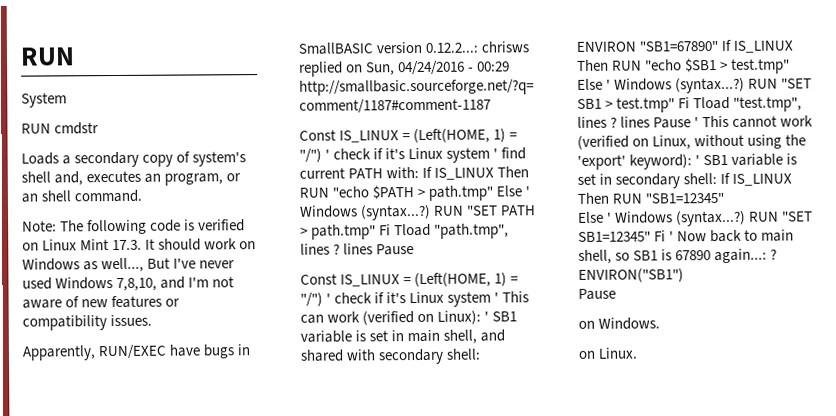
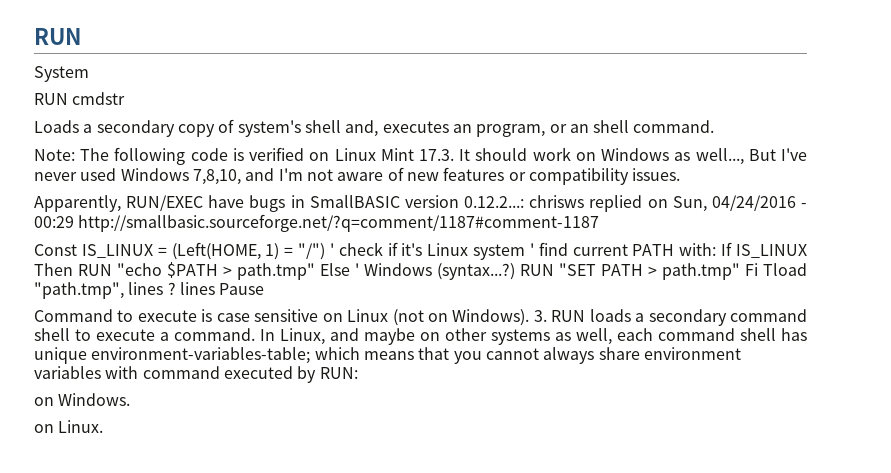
[300,272,519,288] [300,291,530,307] [300,310,518,326] [300,329,506,344] [300,348,482,365] [576,39,794,53] [577,58,791,74] [577,77,813,94] [577,96,803,113] [577,115,814,129] [577,134,807,150] [577,153,798,170] [577,172,793,189] [577,192,725,204] [578,210,814,227] [578,229,795,243] [578,248,778,264] [578,268,684,283] [578,288,616,300] Const IS_LINUX = (Left(HOME, 1) = "/") ' check if it's Linux system ' This can work (verified on Linux): ' SB1 variable is set in main shell, and shared with secondary shell: ENVIRON "SB1=67890" If IS_LINUX Then RUN "echo $SB1 > test.tmp" Else ' Windows (syntax...?) RUN "SET SB1 > test.tmp" Fi Tload "test.tmp", lines ? lines Pause ' This cannot work (verified on Linux, without using the 'export' keyword): ' SB1 variable is set in secondary shell: If IS_LINUX Then RUN "SB1=12345" // Else ' Windows (syntax...?) RUN "SET SB1=12345" Fi ' Now back to main shell, so SB1 is 67890 again...: ? ENVIRON("SB1") // Pause -> [34,309,807,326] [34,328,807,345] [34,347,741,364] [34,366,358,383] Command to execute is case sensitive on Linux (not on Windows). 3. RUN loads a secondary command shell to execute a command. In Linux, and maybe on other systems as well, each command shell has unique environment-variables-table; which means that you cannot always share environment variables with command executed by RUN:

